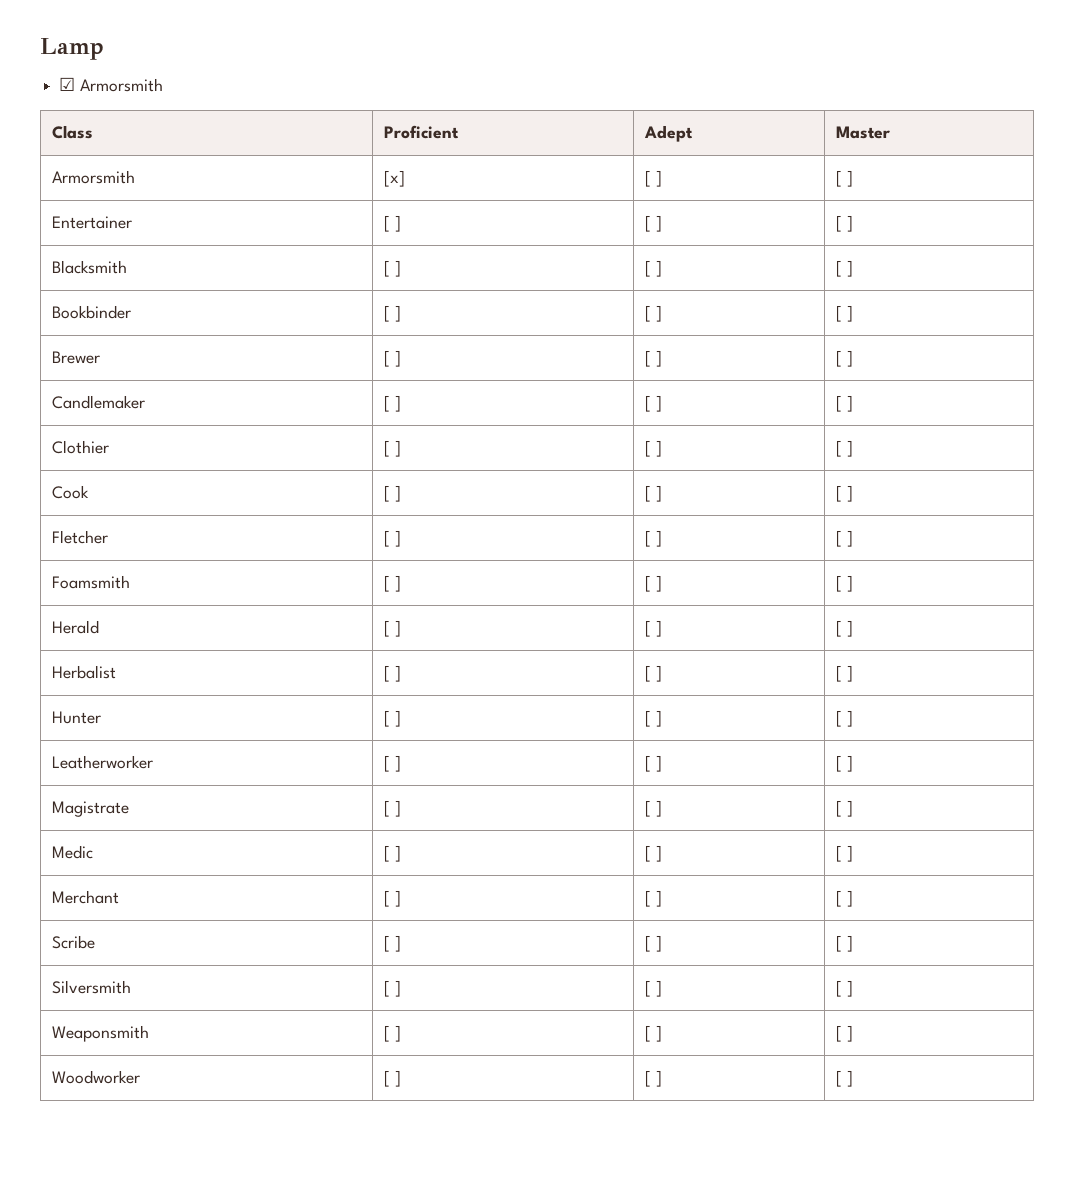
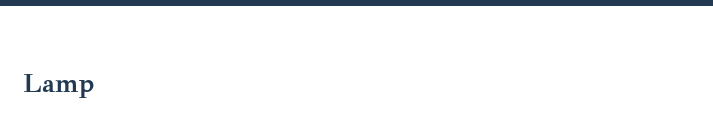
[59,77,163,92] [52,125,94,139] [384,125,460,139] [644,125,694,142] [836,126,891,139] [52,170,136,184] [384,170,406,187] [645,170,662,187] [836,170,853,187] [52,216,133,229] [384,215,401,232] [645,215,662,232] [836,215,853,232] [52,260,128,274] [384,260,401,277] [645,260,662,277] [836,260,853,277] [52,305,132,319] [384,305,401,322] [645,305,662,322] [836,305,853,322] [52,351,101,364] [384,350,401,367] [645,350,662,367] [836,350,853,367] [52,395,146,409] [384,395,401,412] [645,395,662,412] [836,395,853,412] [52,440,110,454] [384,440,401,457] [645,440,662,457] [836,440,853,457] [52,485,90,499] [384,485,401,502] [645,485,662,502] [836,485,853,502] [52,530,109,544] [384,530,401,547] [645,530,662,547] [836,530,853,547] [52,575,131,589] [384,575,401,592] [645,575,662,592] [836,575,853,592] [52,620,100,634] [384,620,401,637] [645,620,662,637] [836,620,853,637] [52,665,117,679] [384,665,401,682] [645,665,662,682] [836,665,853,682] [52,711,102,724] [384,710,401,727] [645,710,662,727] [836,710,853,727] [52,755,154,769] [384,755,401,772] [645,755,662,772] [836,755,853,772] [52,801,130,817] [384,800,401,817] [645,800,662,817] [836,800,853,817] [52,845,94,859] [384,845,401,862] [645,845,662,862] [836,845,853,862] [52,890,120,904] [384,890,401,907] [645,890,662,907] [836,890,853,907] [52,935,96,949] [384,935,401,952] [645,935,662,952] [836,935,853,952] [52,980,132,994] [384,980,401,997] [645,980,662,997] [836,980,853,997] [52,1025,150,1042] [384,1025,401,1042] [645,1025,662,1042] [836,1025,853,1042] [52,1070,141,1084] [384,1070,401,1087] [645,1070,662,1087] [836,1070,853,1087] // ☑ Armorsmith // Class | Proficient | Adept | Master // Armorsmith | [x] | [ ] | [ ] // Entertainer | [ ] | [ ] | [ ] // Blacksmith | [ ] | [ ] | [ ] // Bookbinder | [ ] | [ ] | [ ] // Brewer | [ ] | [ ] | [ ] // Candlemaker | [ ] | [ ] | [ ] // Clothier | [ ] | [ ] | [ ] // Cook | [ ] | [ ] | [ ] // Fletcher | [ ] | [ ] | [ ] // Foamsmith | [ ] | [ ] | [ ] // Herald | [ ] | [ ] | [ ] // Herbalist | [ ] | [ ] | [ ] // Hunter | [ ] | [ ] | [ ] // Leatherworker | [ ] | [ ] | [ ] // Magistrate | [ ] | [ ] | [ ] // Medic | [ ] | [ ] | [ ] // Merchant | [ ] | [ ] | [ ] // Scribe | [ ] | [ ] | [ ] // Silversmith | [ ] | [ ] | [ ] // Weaponsmith | [ ] | [ ] | [ ] // Woodworker | [ ] | [ ] | [ ] -> (95, 86) none

